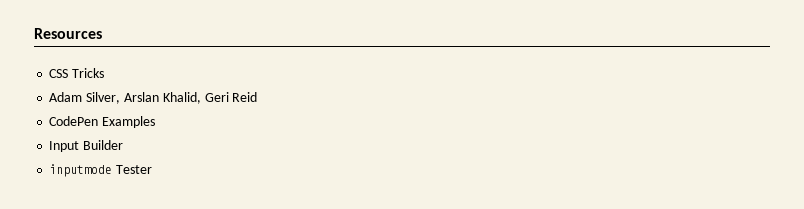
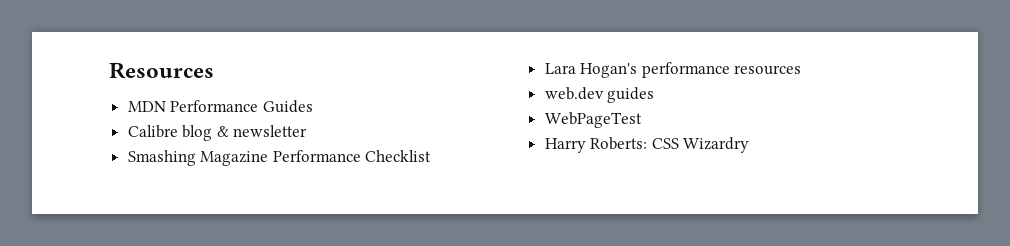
[49,68,105,78] [49,92,258,104] [49,116,156,128] [49,140,124,152] [49,164,153,177] CSS Tricks // Adam Silver, Arslan Khalid, Geri Reid // CodePen Examples // Input Builder // inputmode Tester -> [127,100,313,113] [127,125,308,141] [127,150,432,166] [544,62,802,78] [544,87,655,103] [544,112,642,128] [544,137,750,153] MDN Performance Guides // Calibre blog & newsletter // Smashing Magazine Performance Checklist // Lara Hogan's performance resources // web.dev guides // WebPageTest // Harry Roberts: CSS Wizardry

